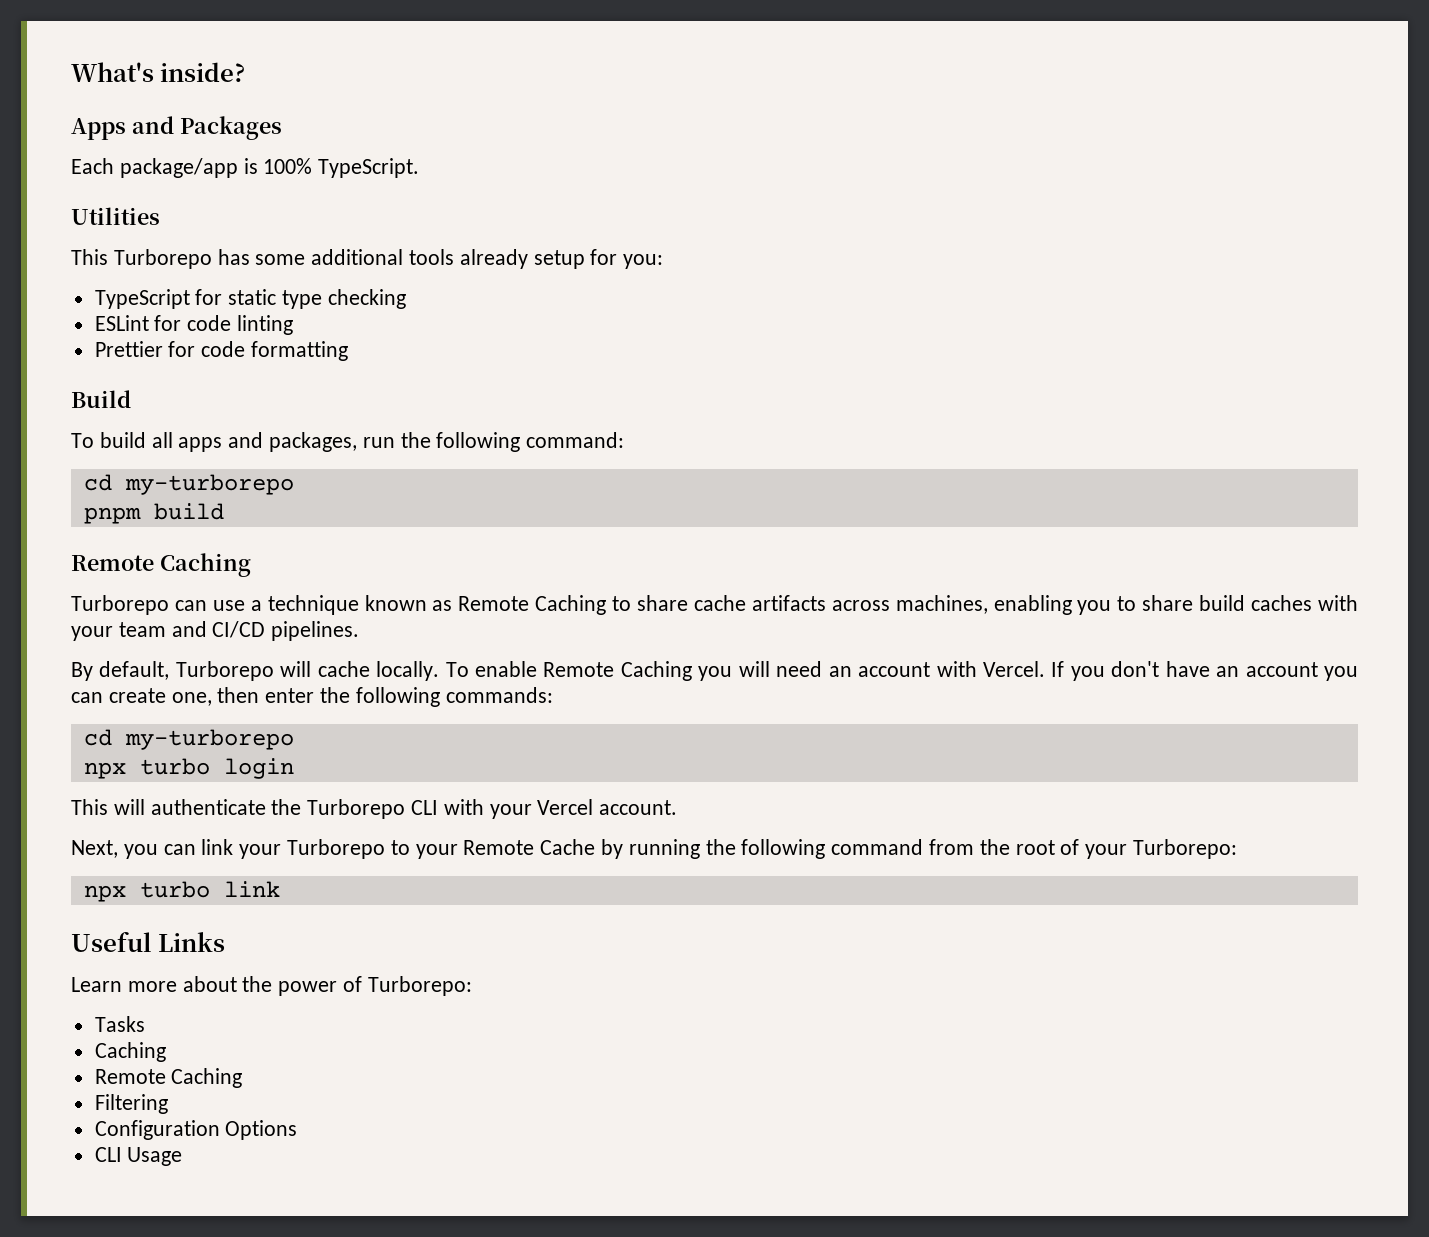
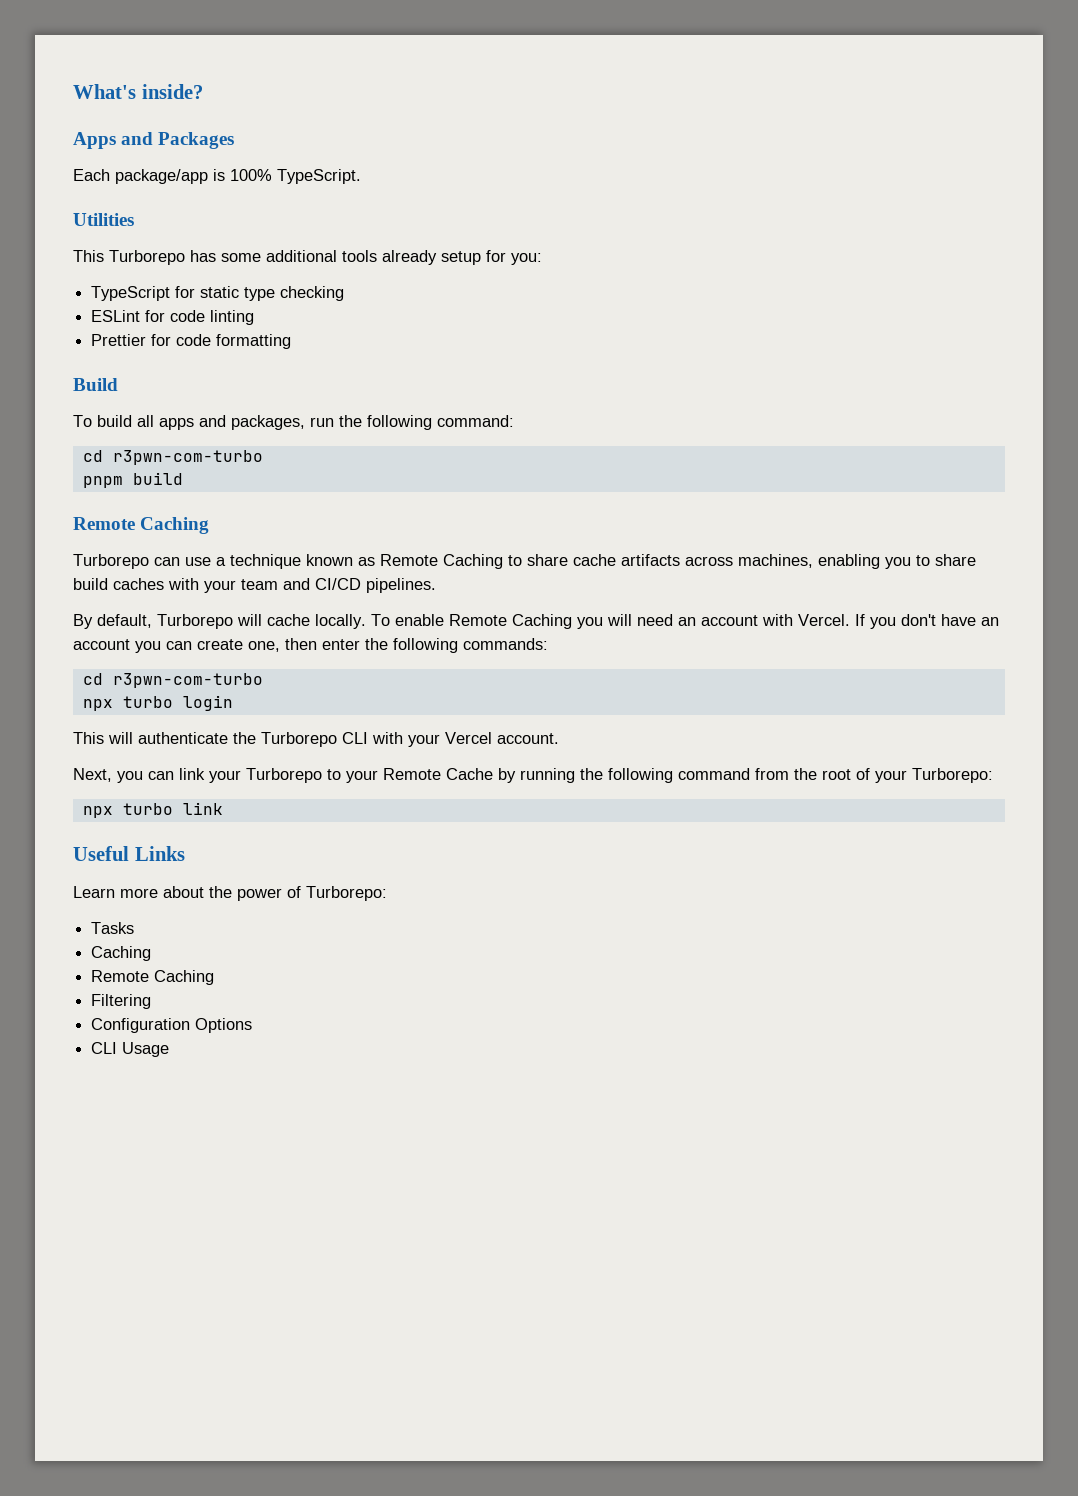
[124,474,294,495] my-turborepo -> [112,450,263,465] r3pwn-com-turbo
[124,729,294,750] my-turborepo -> [112,673,263,688] r3pwn-com-turbo

